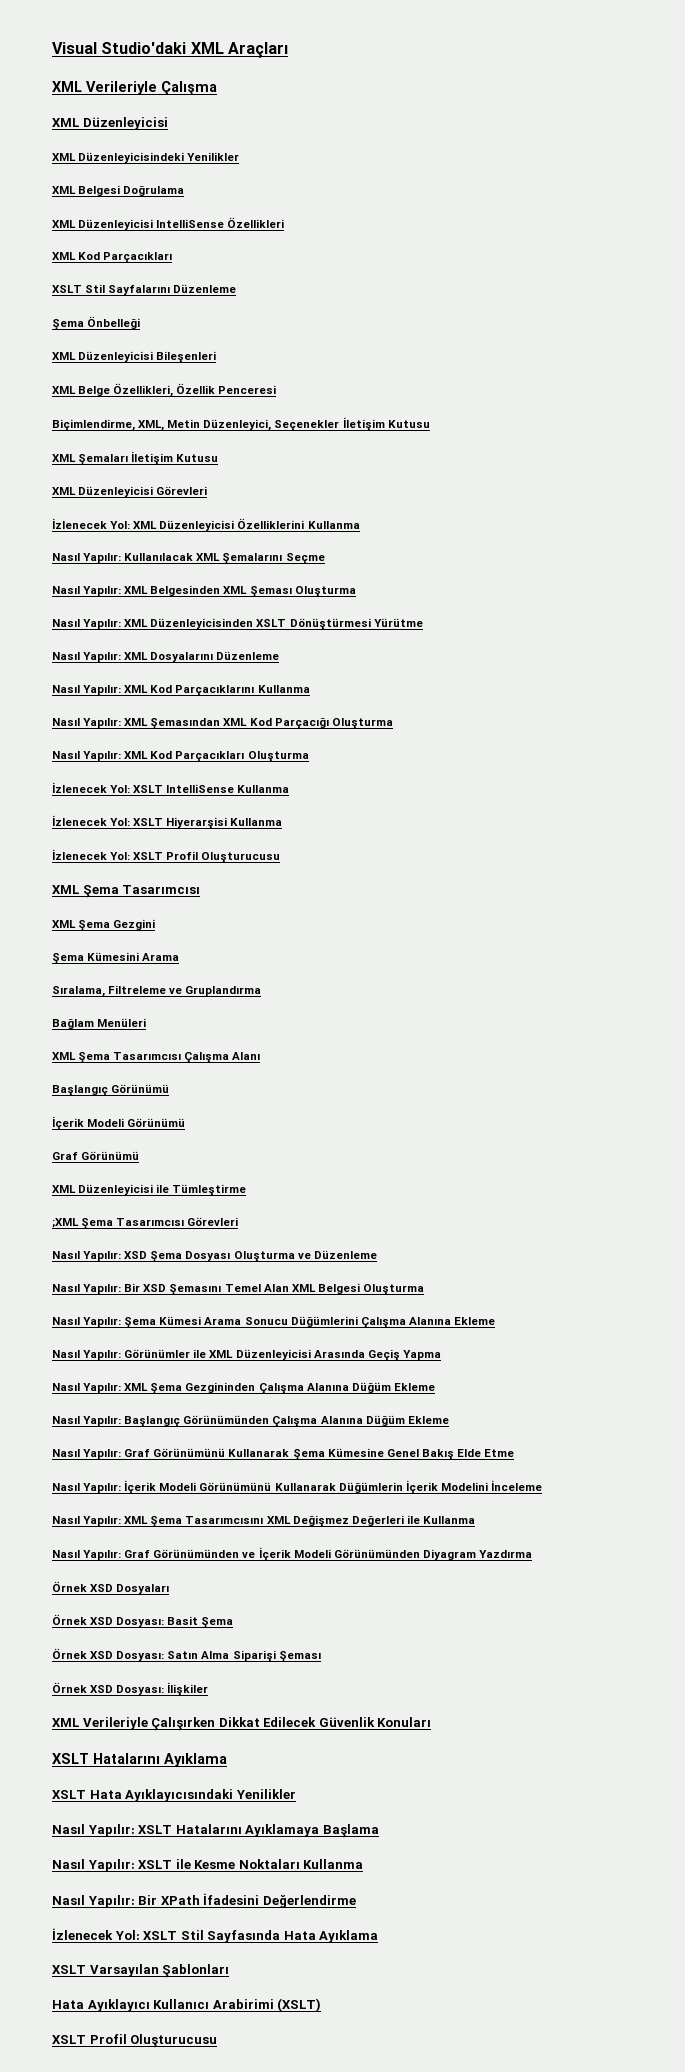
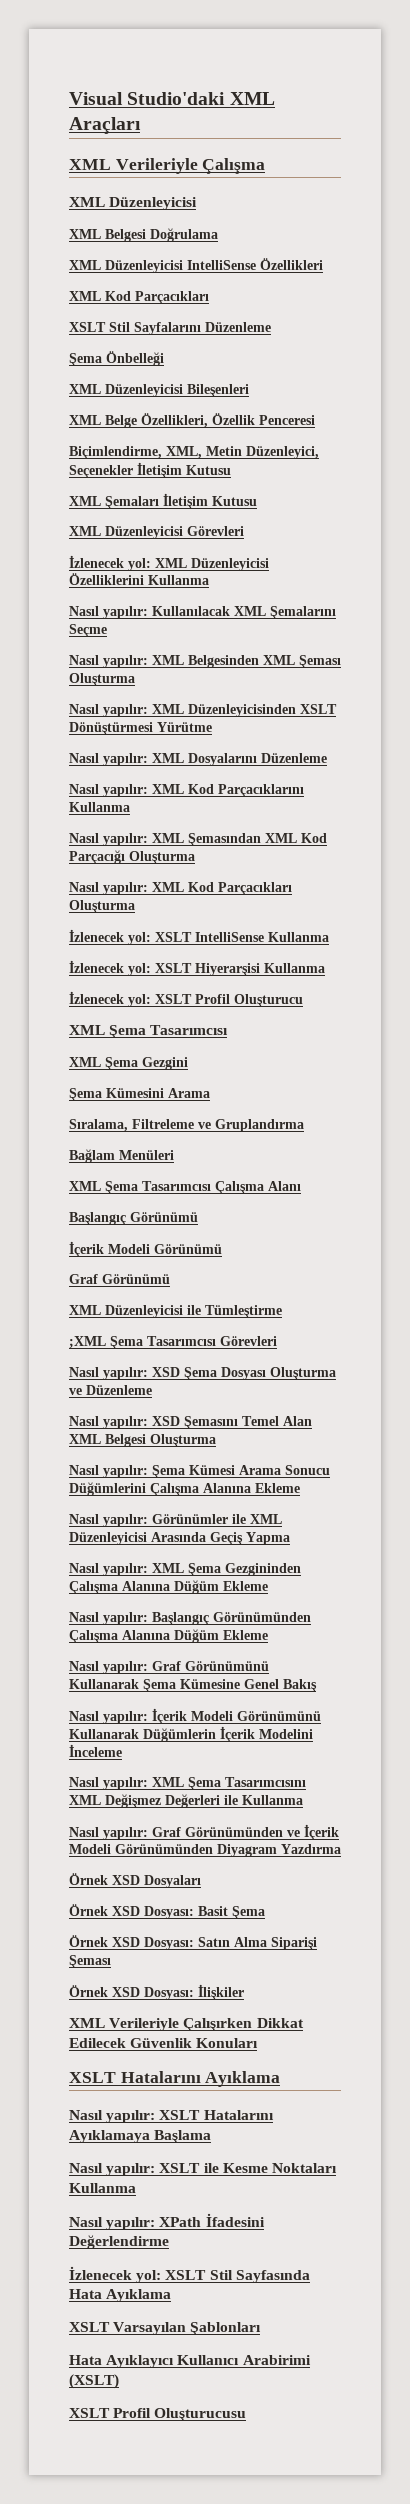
[52,152,240,163] // XML Düzenleyicisindeki Yenilikler -> (198, 203) none
[110,521,131,529] Yol: -> [128,558,151,571] yol:
[83,553,122,563] Yapılır: -> [103,606,148,619] yapılır:
[83,586,122,596] Yapılır: -> [103,655,148,668] yapılır:
[83,619,122,629] Yapılır: -> [103,704,148,717] yapılır:
[83,652,122,662] Yapılır: -> [103,753,148,766] yapılır:
[83,685,122,695] Yapılır: -> [103,784,148,797] yapılır:
[83,718,122,728] Yapılır: -> [103,833,148,846] yapılır:
[83,751,122,761] Yapılır: -> [103,882,148,895] yapılır:
[110,785,131,793] Yol: -> [128,932,151,945] yol:
[110,818,131,826] Yol: -> [128,963,151,976] yol:
[110,851,281,863] Yol: XSLT Profil Oluşturucusu -> [128,994,303,1007] yol: XSLT Profil Oluşturucu
[83,1251,122,1261] Yapılır: -> [103,1367,148,1380] yapılır:
[83,1283,141,1294] Yapılır: Bir -> [103,1416,148,1429] yapılır:
[83,1317,122,1327] Yapılır: -> [103,1465,148,1478] yapılır:
[83,1350,122,1360] Yapılır: -> [103,1514,148,1527] yapılır:
[83,1383,122,1393] Yapılır: -> [103,1563,148,1576] yapılır:
[83,1416,122,1426] Yapılır: -> [103,1612,148,1625] yapılır:
[83,1449,122,1459] Yapılır: -> [103,1661,148,1674] yapılır:
[456,1449,515,1457] [52,1483,122,1493] Elde Etme // Nasıl Yapılır: -> [69,1711,148,1724] // Nasıl yapılır:
[83,1516,122,1526] Yapılır: -> [103,1777,148,1790] yapılır:
[83,1550,122,1560] Yapılır: -> [103,1827,148,1840] yapılır:
[52,1789,296,1802] [52,1824,135,1837] // XSLT Hata Ayıklayıcısındaki Yenilikler // Nasıl Yapılır: -> [69,2110,156,2123] // Nasıl yapılır:
[87,1859,135,1872] Yapılır: -> [106,2163,156,2176] yapılır:
[87,1895,158,1908] Yapılır: Bir -> [106,2217,156,2230] yapılır:
[114,1930,140,1940] Yol: -> [136,2270,162,2283] yol:

